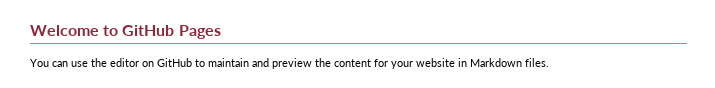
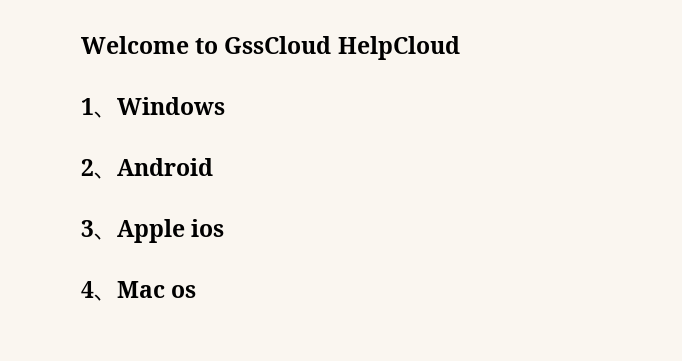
[122,25,221,39] [30,58,549,69] GitHub Pages // You can use the editor on GitHub to maintain and preview the content for your website in Markdown files. -> [224,36,460,60] [81,97,225,118] [81,158,213,179] [81,219,225,243] [81,281,197,301] GssCloud HelpCloud // 1、Windows // 2、Android // 3、Apple ios // 4、Mac os

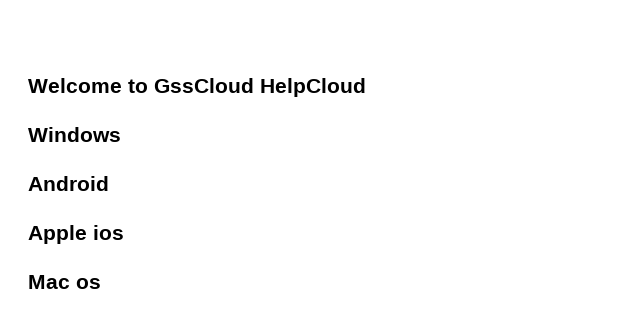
[81,98,117,118] 1、 -> (366, 87) none
[81,159,117,179] 2、 -> (121, 134) none
[81,220,117,240] 3、 -> (109, 183) none
[81,281,117,301] 4、 -> (124, 232) none

